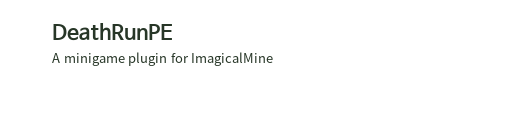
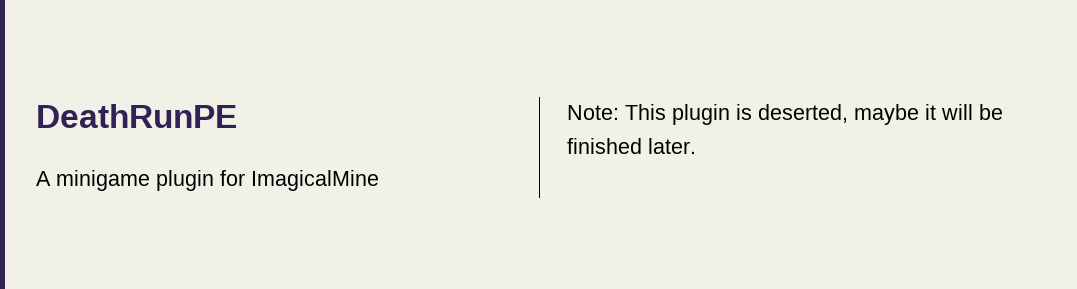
(274, 59) none -> [567,104,1003,125] [567,138,696,154] // Note: This plugin is deserted, maybe it will be finished later.

